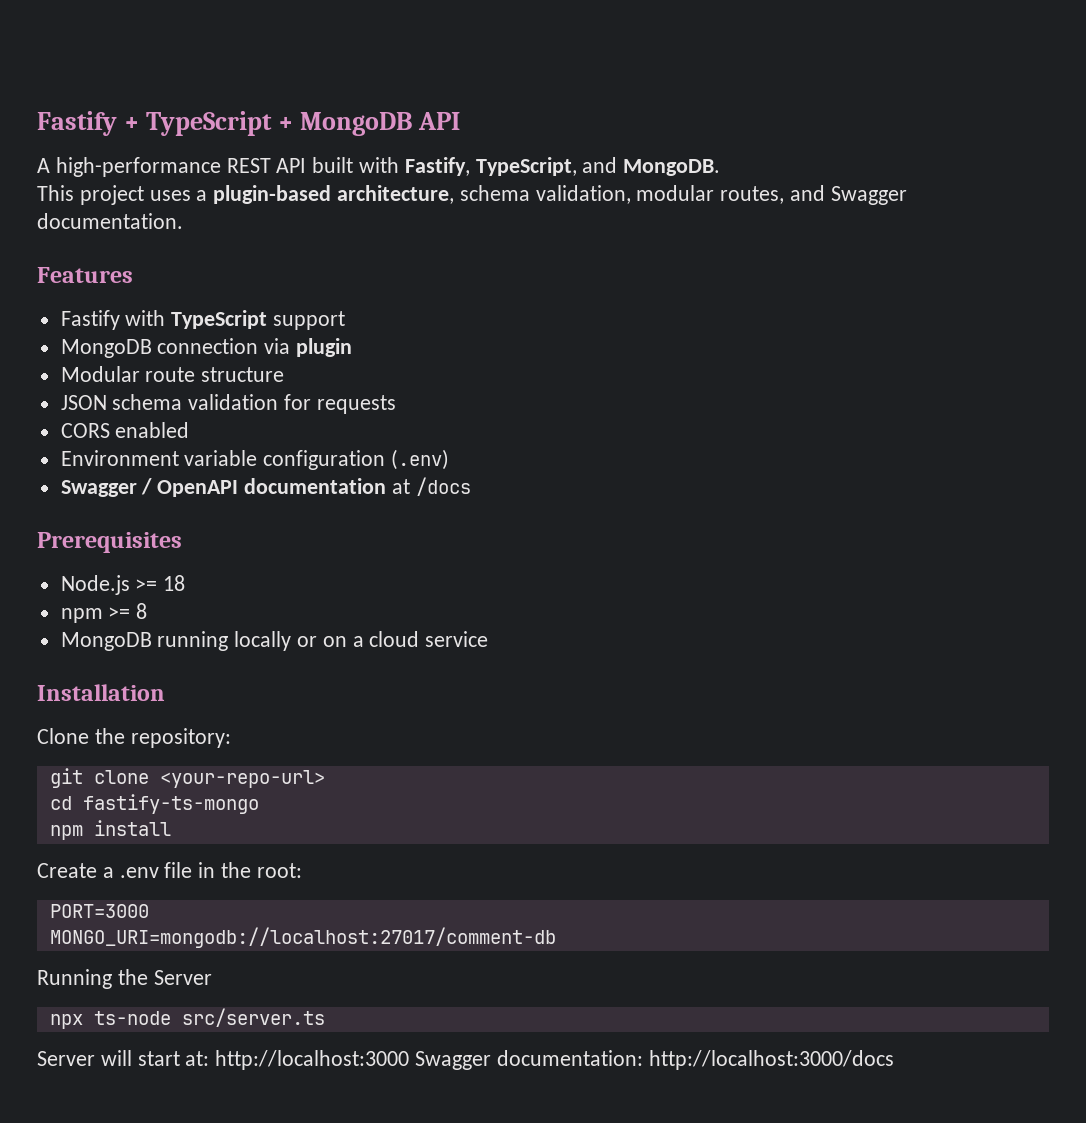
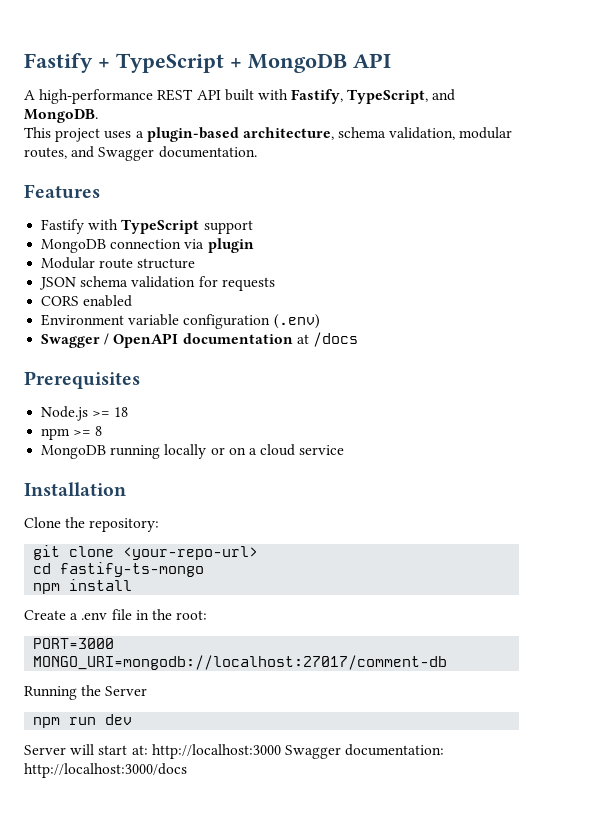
[49,1008,325,1029] npx ts-node src/server.ts -> [33,714,133,728] npm run dev

